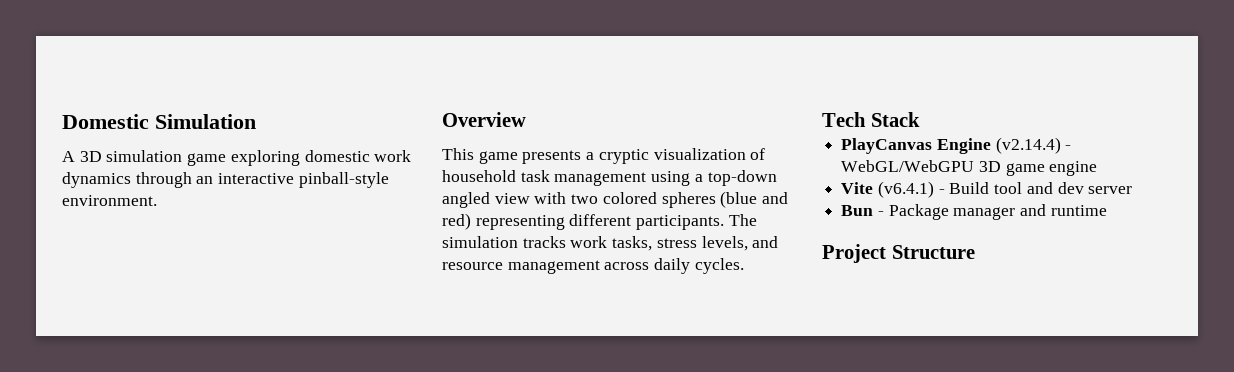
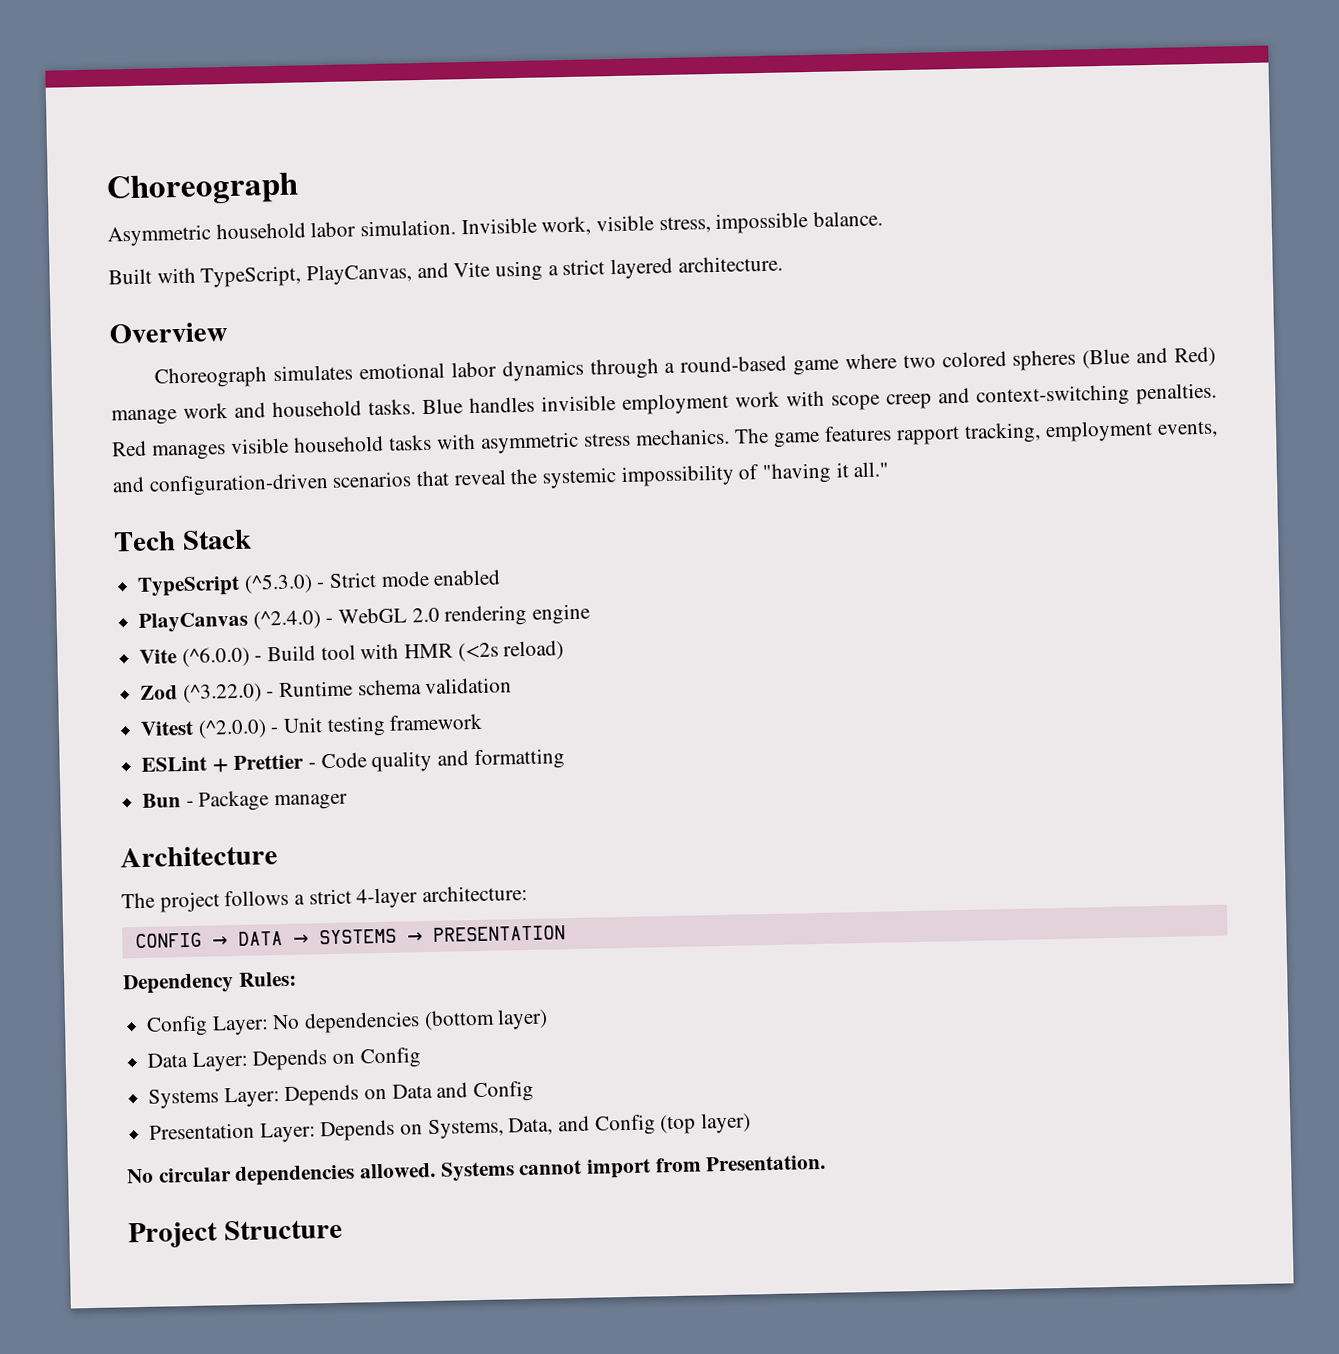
[62,114,256,129] [62,150,412,166] [62,172,389,188] [62,195,157,206] [442,112,526,127] [442,148,766,164] [442,170,777,186] [442,191,789,208] [442,213,757,230] [442,236,779,251] [442,258,744,274] [822,112,920,127] [841,137,1072,154] [841,160,1045,176] Domestic Simulation // A 3D simulation game exploring domestic work dynamics through an interactive pinball-style environment. // Overview // This game presents a cryptic visualization of household task management using a top-down angled view with two colored spheres (blue and red) representing different participants. The simulation tracks work tasks, stress levels, and resource management across daily cycles. // Tech Stack // PlayCanvas Engine (v2.14.4) - WebGL/WebGPU 3D game -> [106,172,299,206] [107,210,884,247] [108,255,783,288] [109,322,228,344] [154,346,1216,389] [111,382,1217,426] [112,420,1218,461] [112,461,890,497] [113,529,252,552] [137,569,502,597] [138,604,528,633] Choreograph // Asymmetric household labor simulation. Invisible work, visible stress, impossible balance. // Built with TypeScript, PlayCanvas, and Vite using a strict layered architecture. // Overview // Choreograph simulates emotional labor dynamics through a round-based game where two colored spheres (Blue and Red) manage work and household tasks. Blue handles invisible employment work with scope creep and context-switching penalties. Red manages visible household tasks with asymmetric stress mechanics. The game features rapport tracking, employment events, and configuration-driven scenarios that reveal the systemic impossibility of "having it all." // Tech Stack // TypeScript (^5.3.0) - Strict mode enabled // PlayCanvas (^2.4.0) - WebGL 2.0 rendering
[877,181,934,198] (v6.4.1) -> [181,646,250,668] (^6.0.0)
[1026,182,1133,194] [841,204,1107,220] and dev server // Bun - Package manager and runtime -> [360,640,565,662] [140,677,513,704] [140,713,484,739] [141,748,565,773] [142,790,349,812] [120,845,278,868] [121,884,529,913] [134,925,566,949] [123,971,297,995] [146,1008,549,1037] [147,1047,421,1072] [148,1080,535,1109] [149,1112,752,1143] [127,1154,827,1187] with HMR (<2s reload) // Zod (^3.22.0) - Runtime schema validation // Vitest (^2.0.0) - Unit testing framework // ESLint + Prettier - Code quality and formatting // Bun - Package manager // Architecture // The project follows a strict 4-layer architecture: // CONFIG → DATA → SYSTEMS → PRESENTATION // Dependency Rules: // Config Layer: No dependencies (bottom layer) // Data Layer: Depends on Config // Systems Layer: Depends on Data and Config // Presentation Layer: Depends on Systems, Data, and Config (top layer) // No circular dependencies allowed. Systems cannot import from Presentation.

